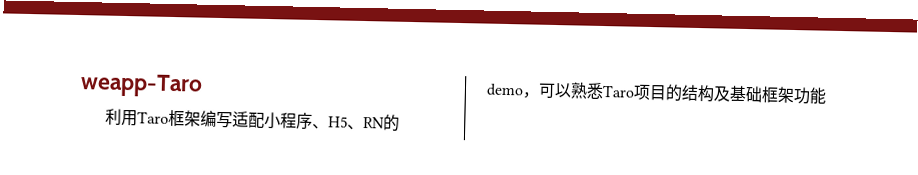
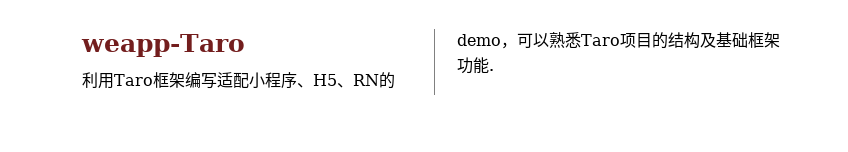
(827, 96) none -> [489,69,494,71] .

